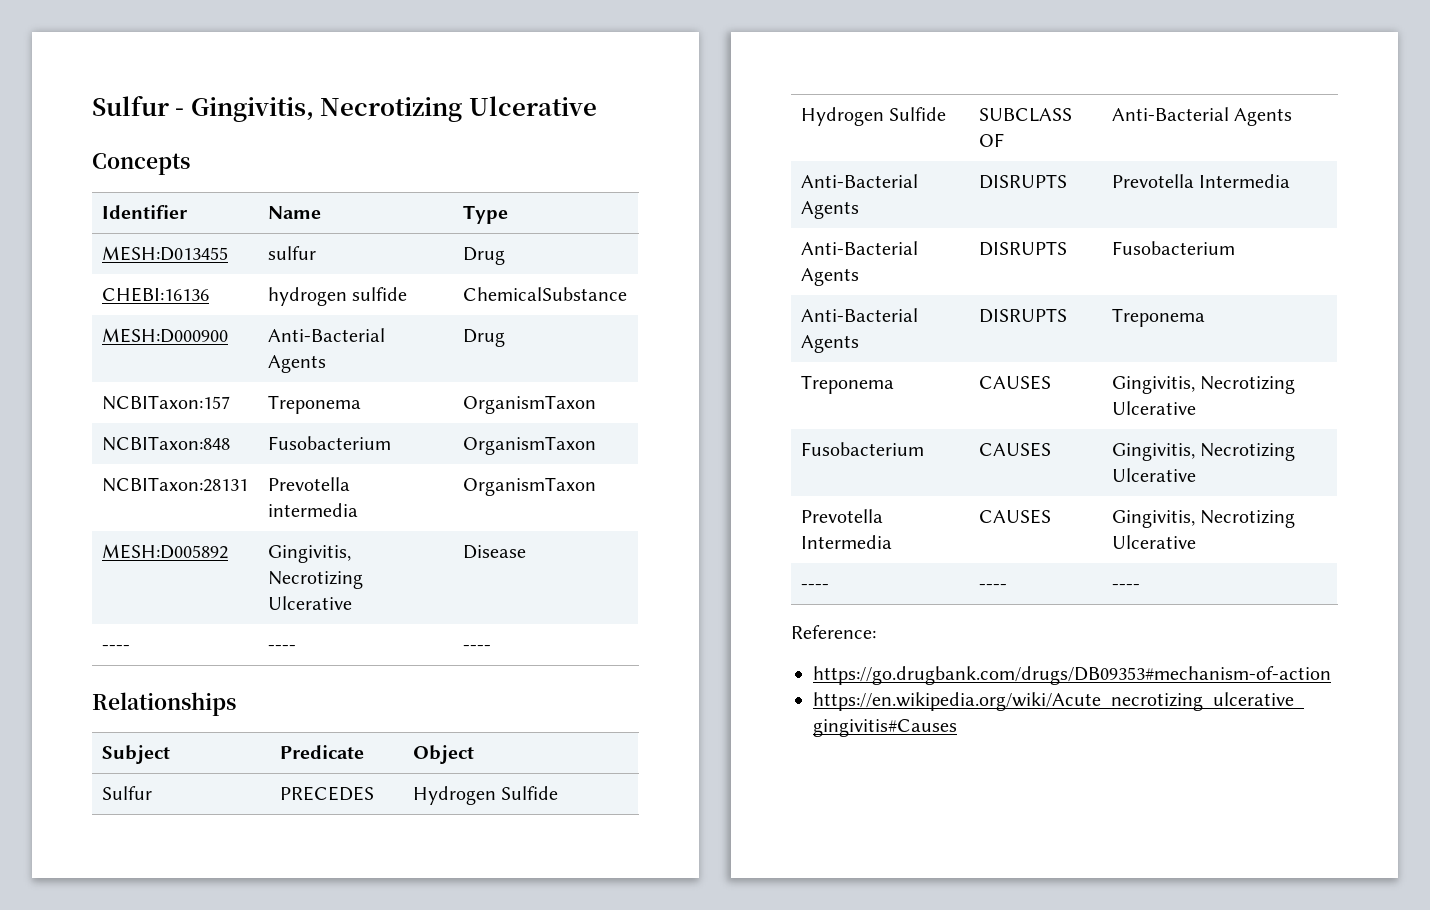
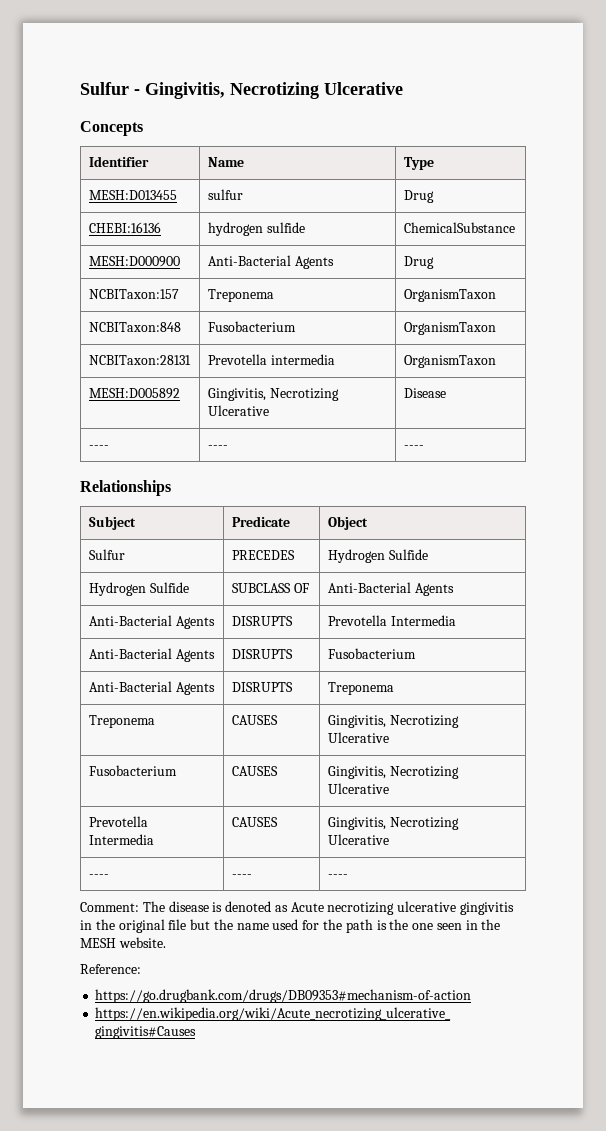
(1140, 587) none -> [80,901,515,915] [80,919,501,933] [80,937,166,948] // Comment: The disease is denoted as Acute necrotizing ulcerative gingivitis in the original file but the name used for the path is the one seen in the MESH website.

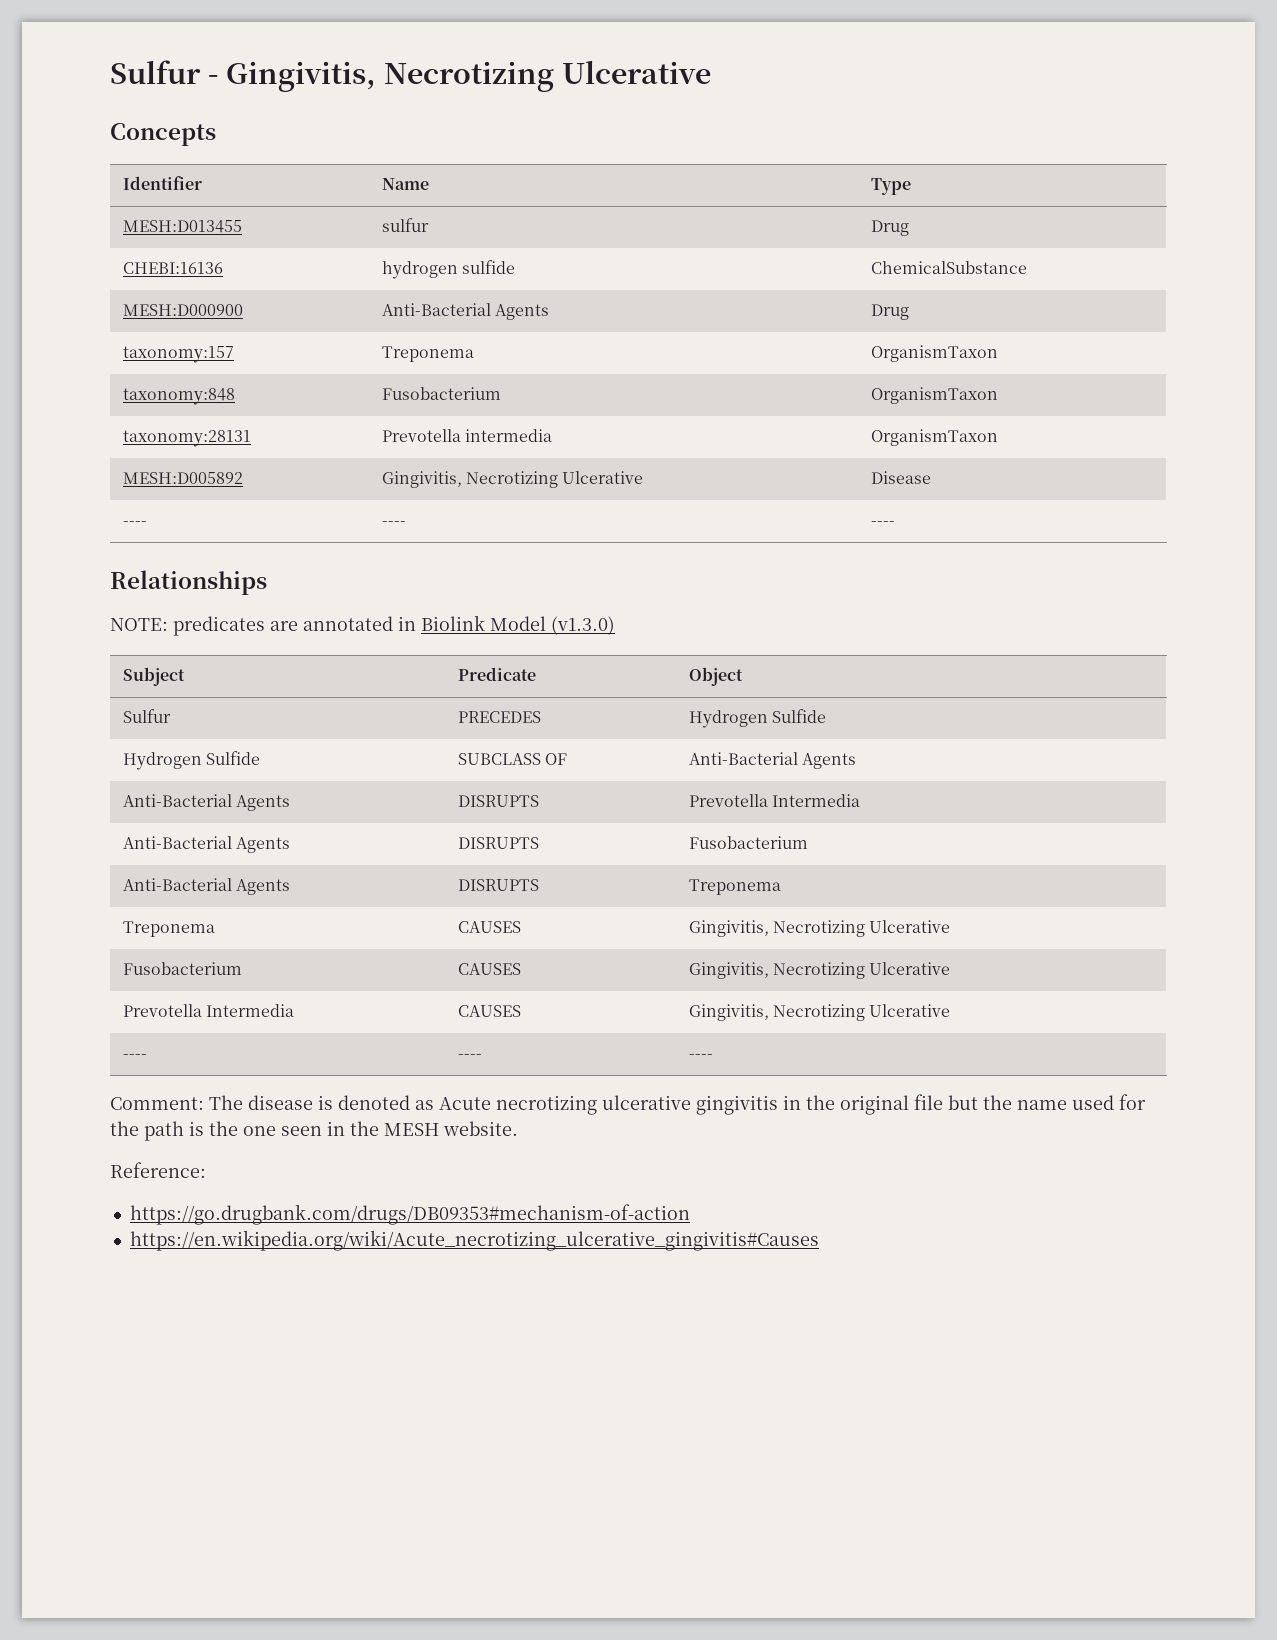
[88,289,179,299] NCBITaxon:157 -> [122,346,234,363] taxonomy:157
[88,322,181,332] NCBITaxon:848 -> [122,388,235,405] taxonomy:848
[88,355,191,365] NCBITaxon:28131 -> [122,430,251,447] taxonomy:28131
(171, 488) none -> [110,615,615,636] // NOTE: predicates are annotated in Biolink Model (v1.3.0)

